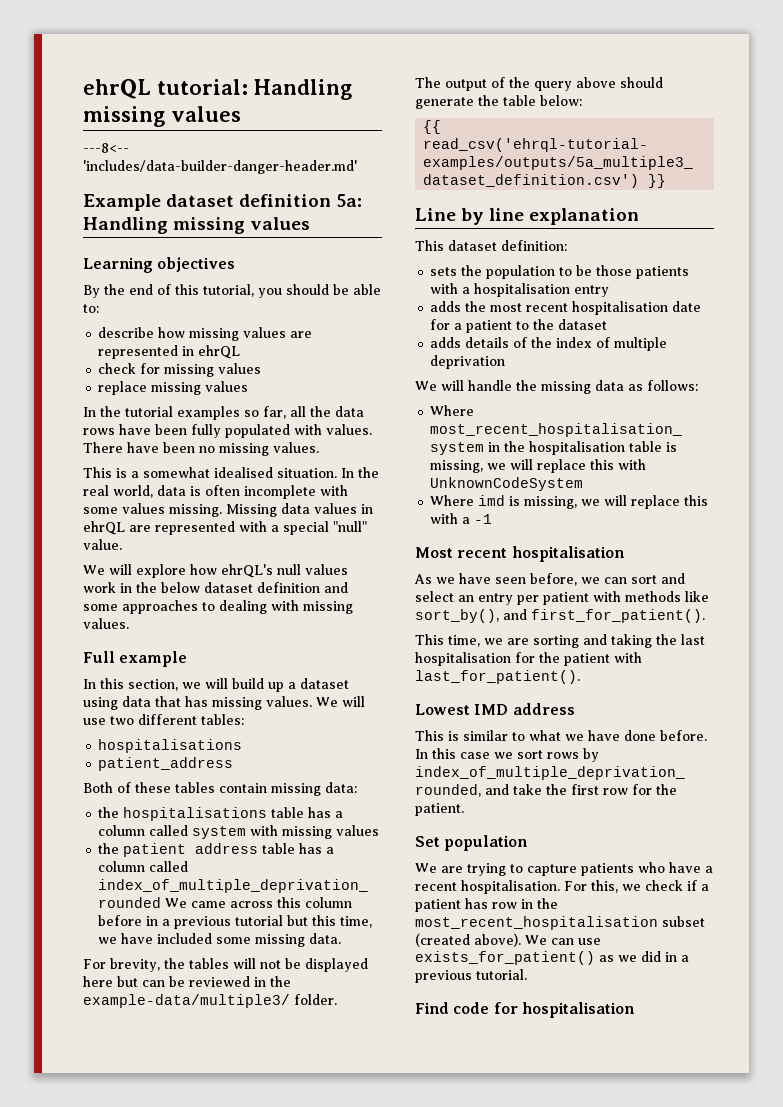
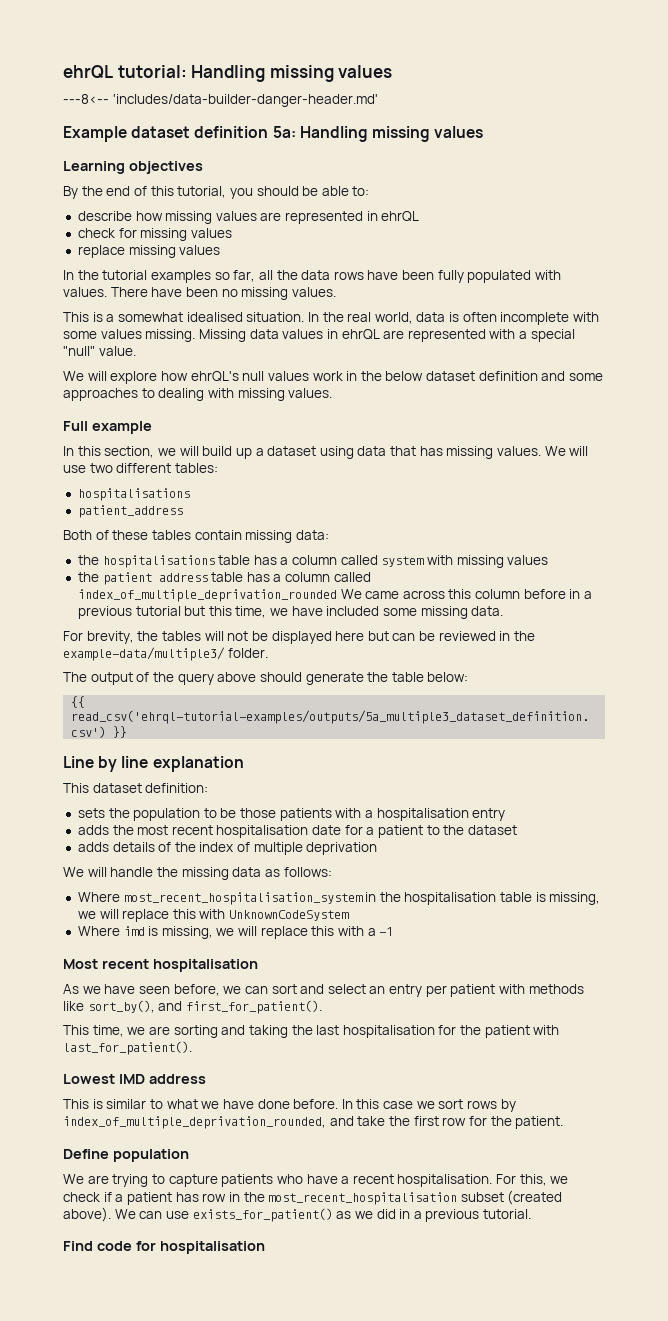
[415,836,440,847] Set -> [63,1149,109,1159] Define

